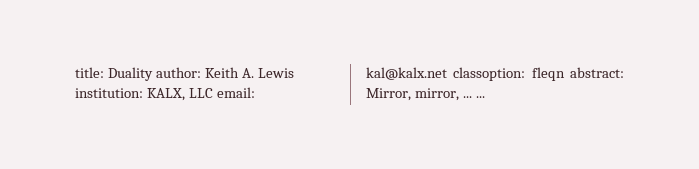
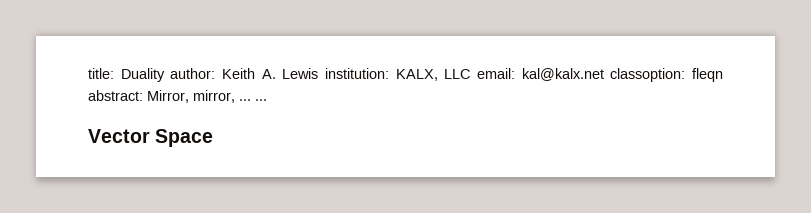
(485, 97) none -> [88,129,214,147] // Vector Space

